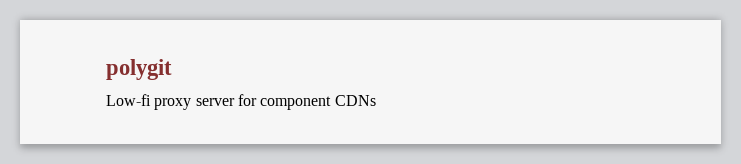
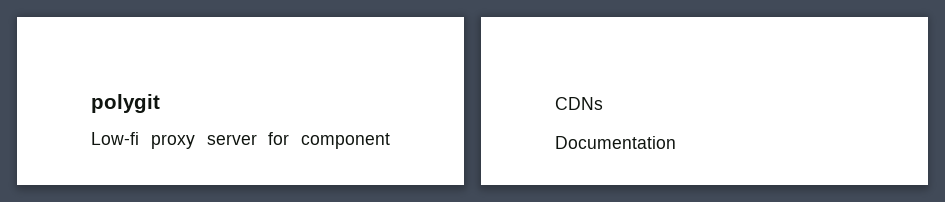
(376, 100) none -> [555,136,676,149] // Documentation

